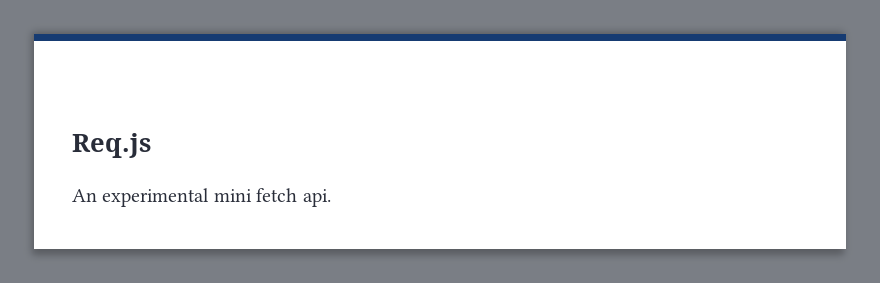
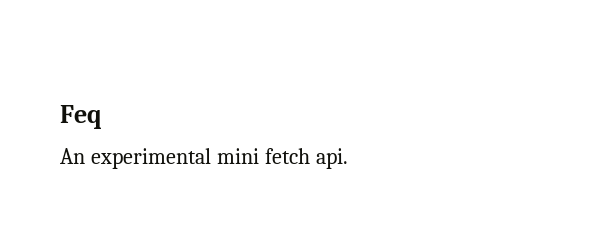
[72,133,151,158] Req.js -> [60,105,102,129] Feq

